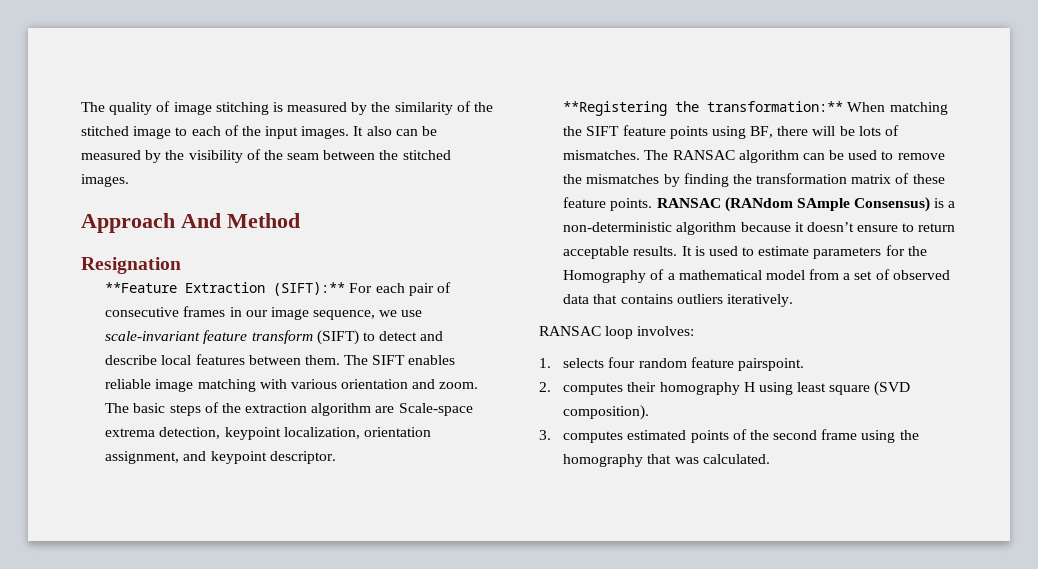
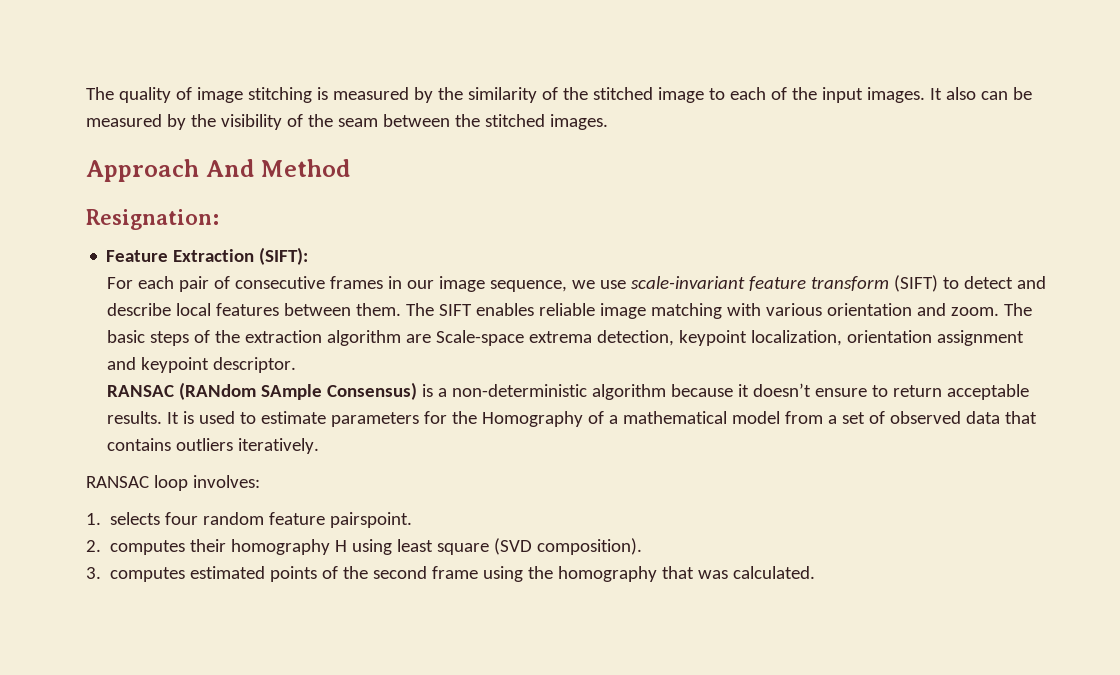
[81,257,181,274] [105,282,346,296] Resignation // **Feature Extraction (SIFT):** -> [86,209,219,230] [106,247,309,265] Resignation: // Feature Extraction (SIFT): //
[105,451,180,464] assignment, -> [937,330,1025,346] assignment
[563,101,948,116] [563,125,900,139] [563,150,945,163] [563,173,945,187] [563,197,653,211] **Registering the transformation:** When matching the SIFT feature points using BF, there will be lots of mismatches. The RANSAC algorithm can be used to remove the mismatches by finding the transformation matrix of these feature points. -> (297, 365) none

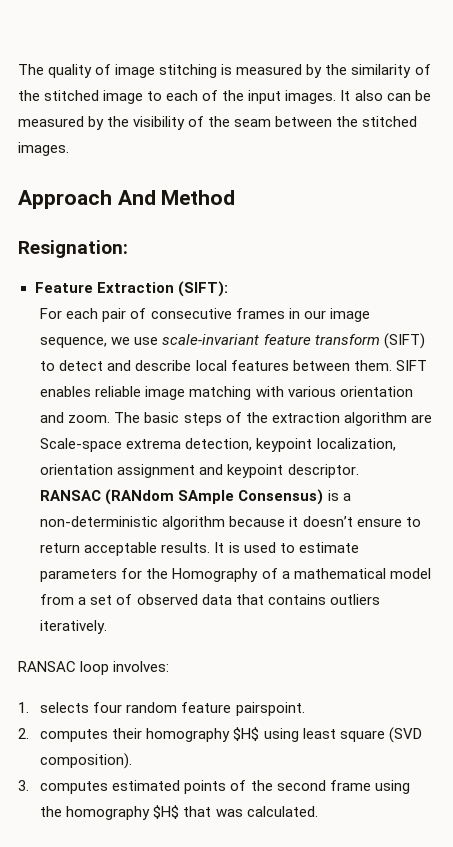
[406,303,435,316] The -> (392, 365) none
[335,540,348,552] H -> [233,727,260,741] $H$
(658, 574) none -> [153,805,180,819] $H$

